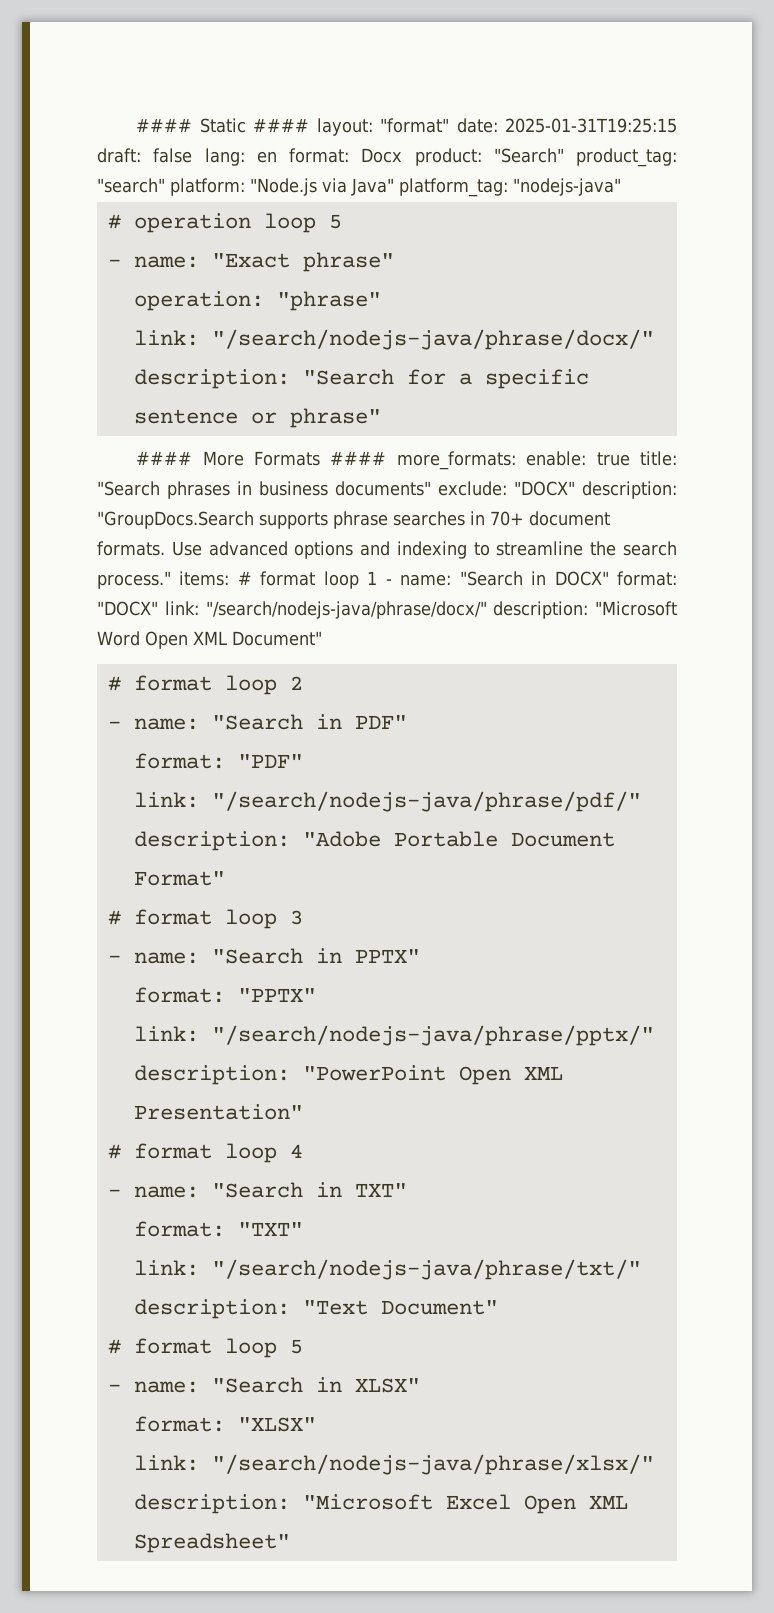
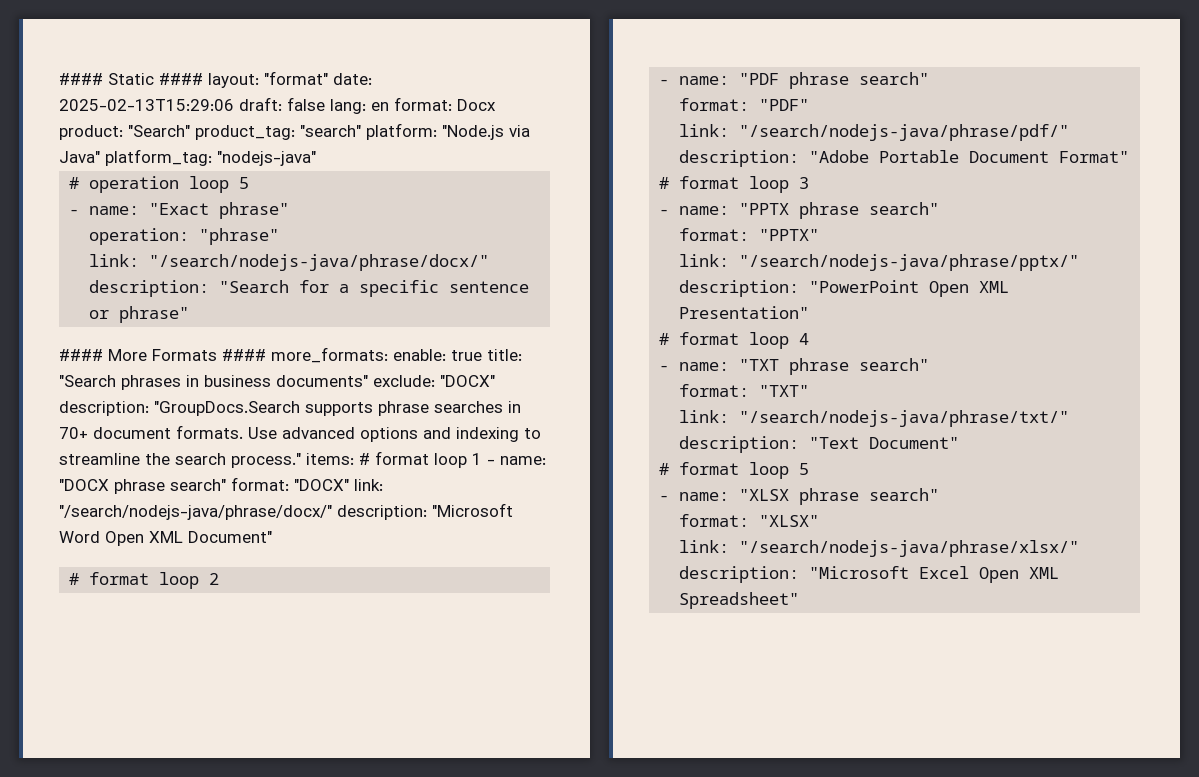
[504,118,677,133] 2025-01-31T19:25:15 -> [59,99,234,111] 2025-02-13T15:29:06
[459,571,609,586] "Search in DOCX" -> [59,479,226,494] "DOCX phrase search"
[211,714,407,730] "Search in PDF" -> [739,72,930,89] "PDF phrase search"
[211,948,420,964] "Search in PPTX" -> [739,202,940,219] "PPTX phrase search"
[211,1182,407,1198] "Search in TXT" -> [739,358,930,375] "TXT phrase search"
[211,1377,420,1393] "Search in XLSX" -> [739,488,940,505] "XLSX phrase search"

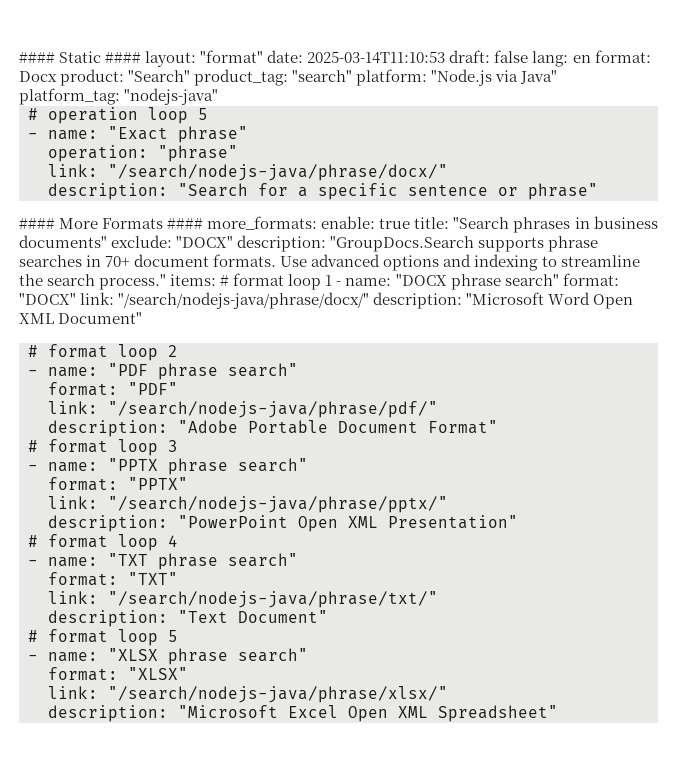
[59,99,234,111] 2025-02-13T15:29:06 -> [307,51,446,64] 2025-03-14T11:10:53

